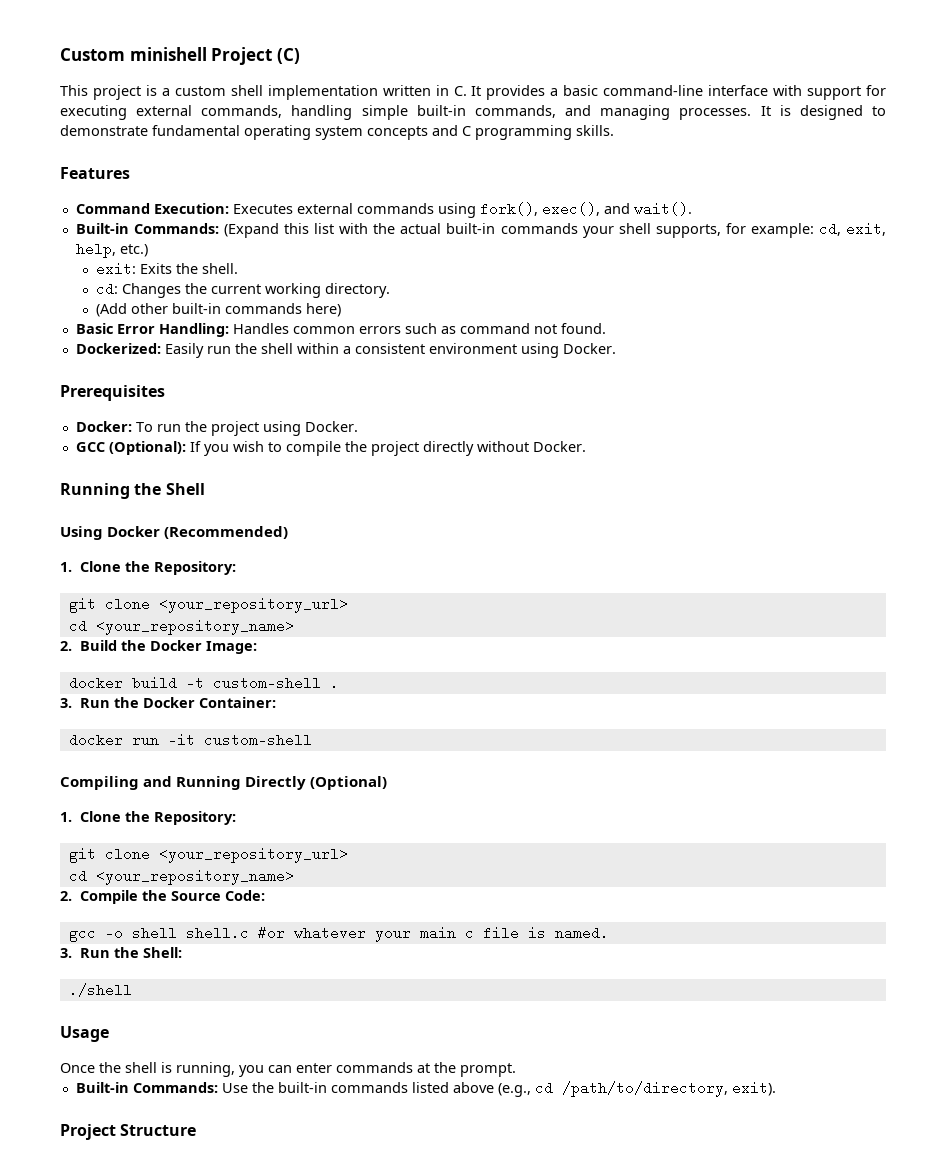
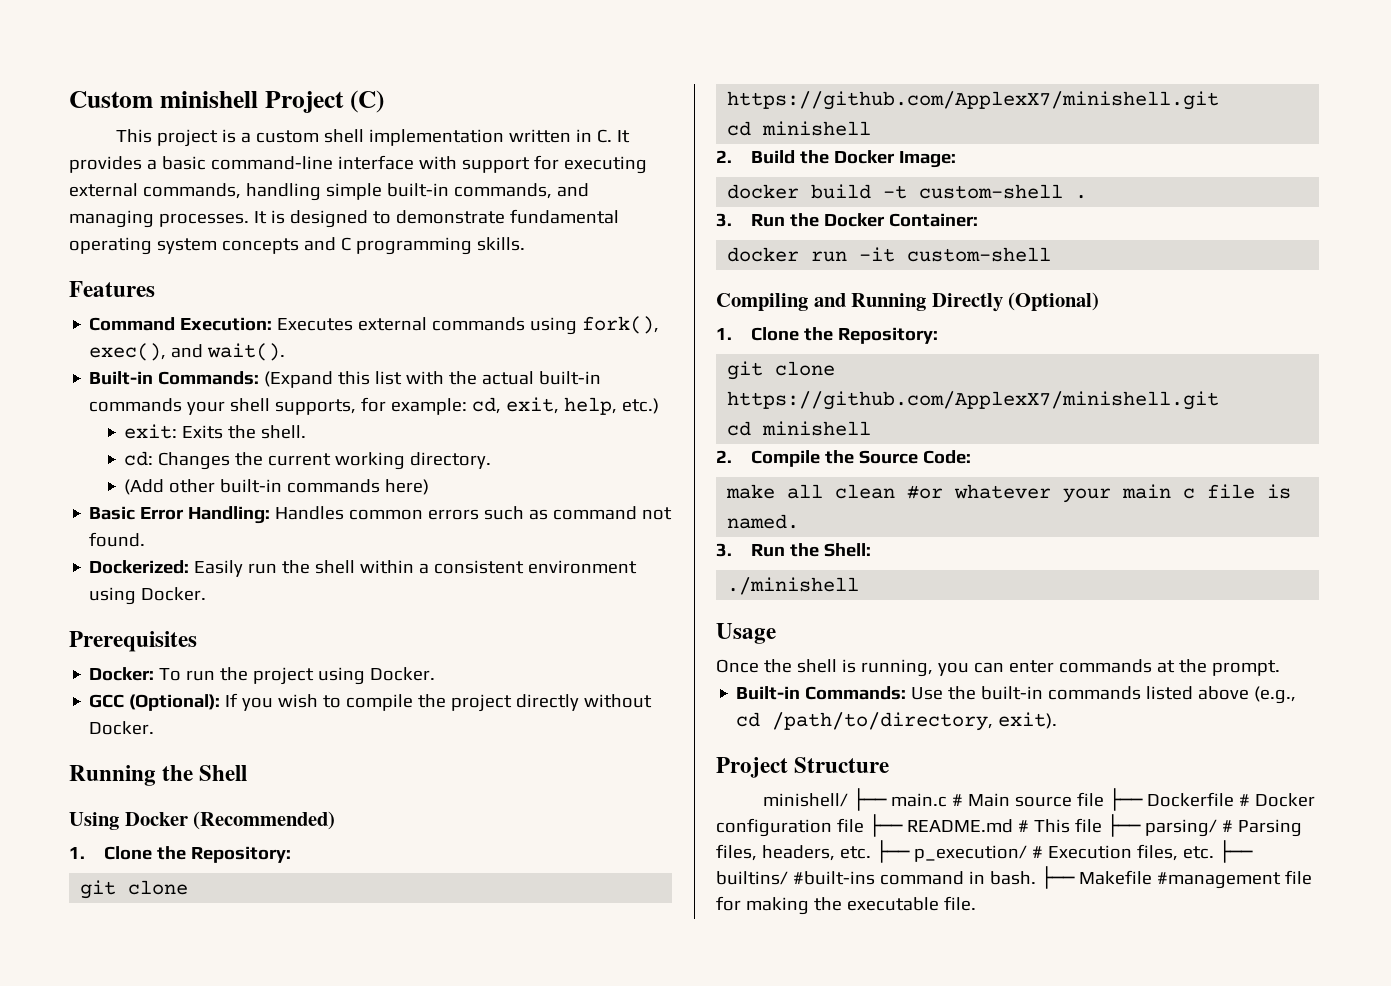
[158,597,348,613] [68,619,294,635] <your_repository_url> // cd <your_repository_name> -> [727,91,1220,110] [727,121,872,136] https://github.com/ApplexX7/minishell.git // cd minishell
[158,847,348,863] [68,869,294,885] <your_repository_url> // cd <your_repository_name> -> [727,391,1220,410] [727,421,872,436] https://github.com/ApplexX7/minishell.git // cd minishell
[68,926,249,942] gcc -o shell shell.c -> [726,484,896,499] make all clean
[68,983,132,997] ./shell -> [727,577,860,595] ./minishell
(197, 1130) none -> [762,788,1315,811] [716,814,1302,837] [716,840,1253,863] [716,866,1312,889] [716,896,976,915] // minishell/ ├── main.c # Main source file ├── Dockerfile # Docker configuration file ├── README.md # This file ├── parsing/ # Parsing files, headers, etc. ├── p_execution/ # Execution files, etc. ├── builtins/ #built-ins command in bash. ├── Makefile #management file for making the executable file.

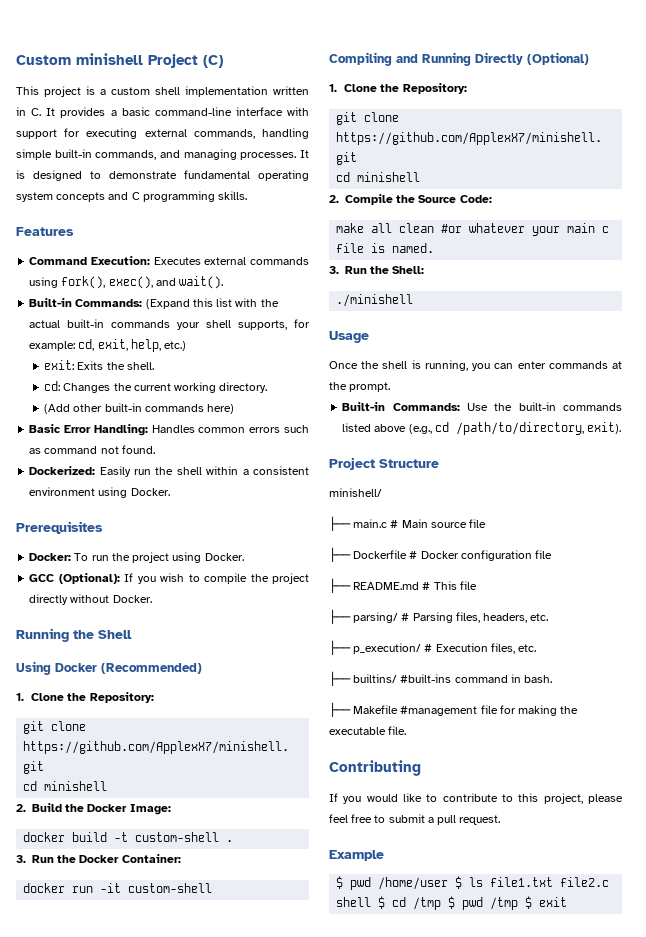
(848, 800) none -> (382, 492) //
(1104, 799) none -> (487, 523) //
(864, 825) none -> (553, 554) //
(1102, 825) none -> (477, 585) //
(871, 852) none -> (549, 617) //
(1214, 852) none -> (537, 648) //
(1036, 878) none -> (553, 679) //
(976, 903) none -> [329,760,421,776] [329,793,623,804] [329,814,501,825] [329,850,384,861] [336,876,610,890] [336,896,568,910] // Contributing // If you would like to contribute to this project, please feel free to submit a pull request. // Example // $ pwd /home/user $ ls file1.txt file2.c shell $ cd /tmp $ pwd /tmp $ exit

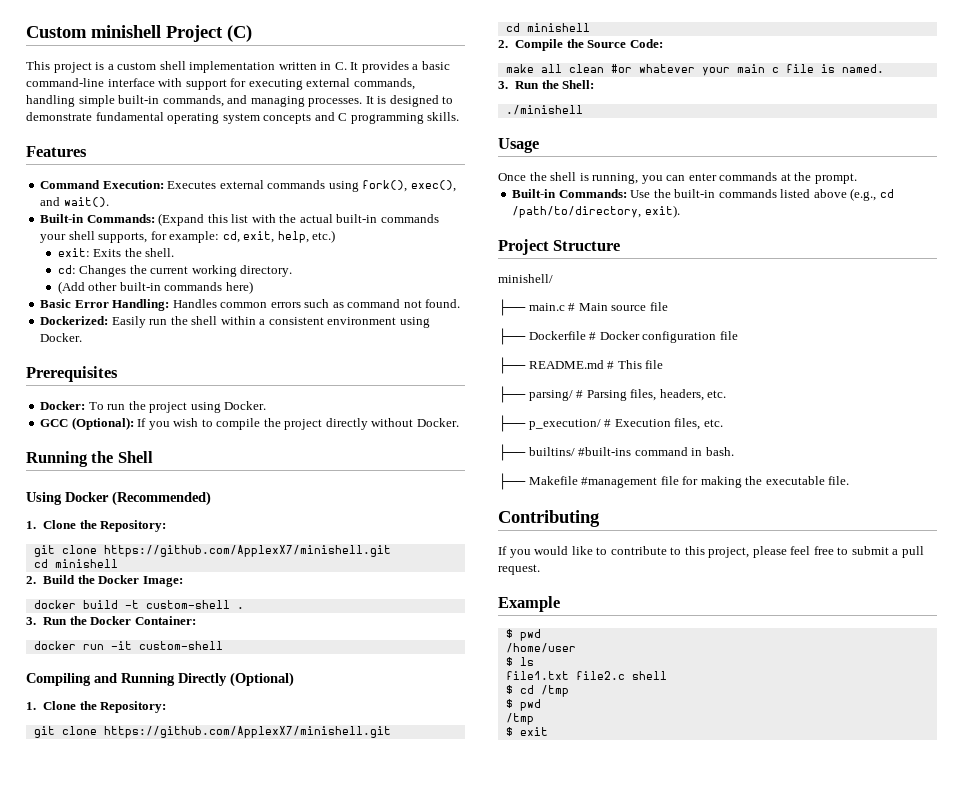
(372, 883) none -> (541, 635) //
(449, 883) none -> (576, 648) //
(484, 882) none -> (534, 661) //
(372, 902) none -> (667, 675) //
[448,896,519,910] $ pwd /tmp -> [505,699,541,711] [505,713,534,725] // $ pwd // /tmp //

